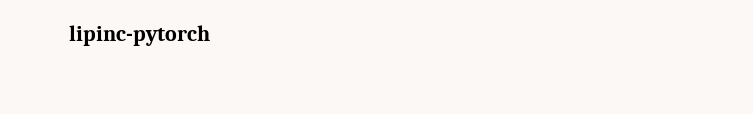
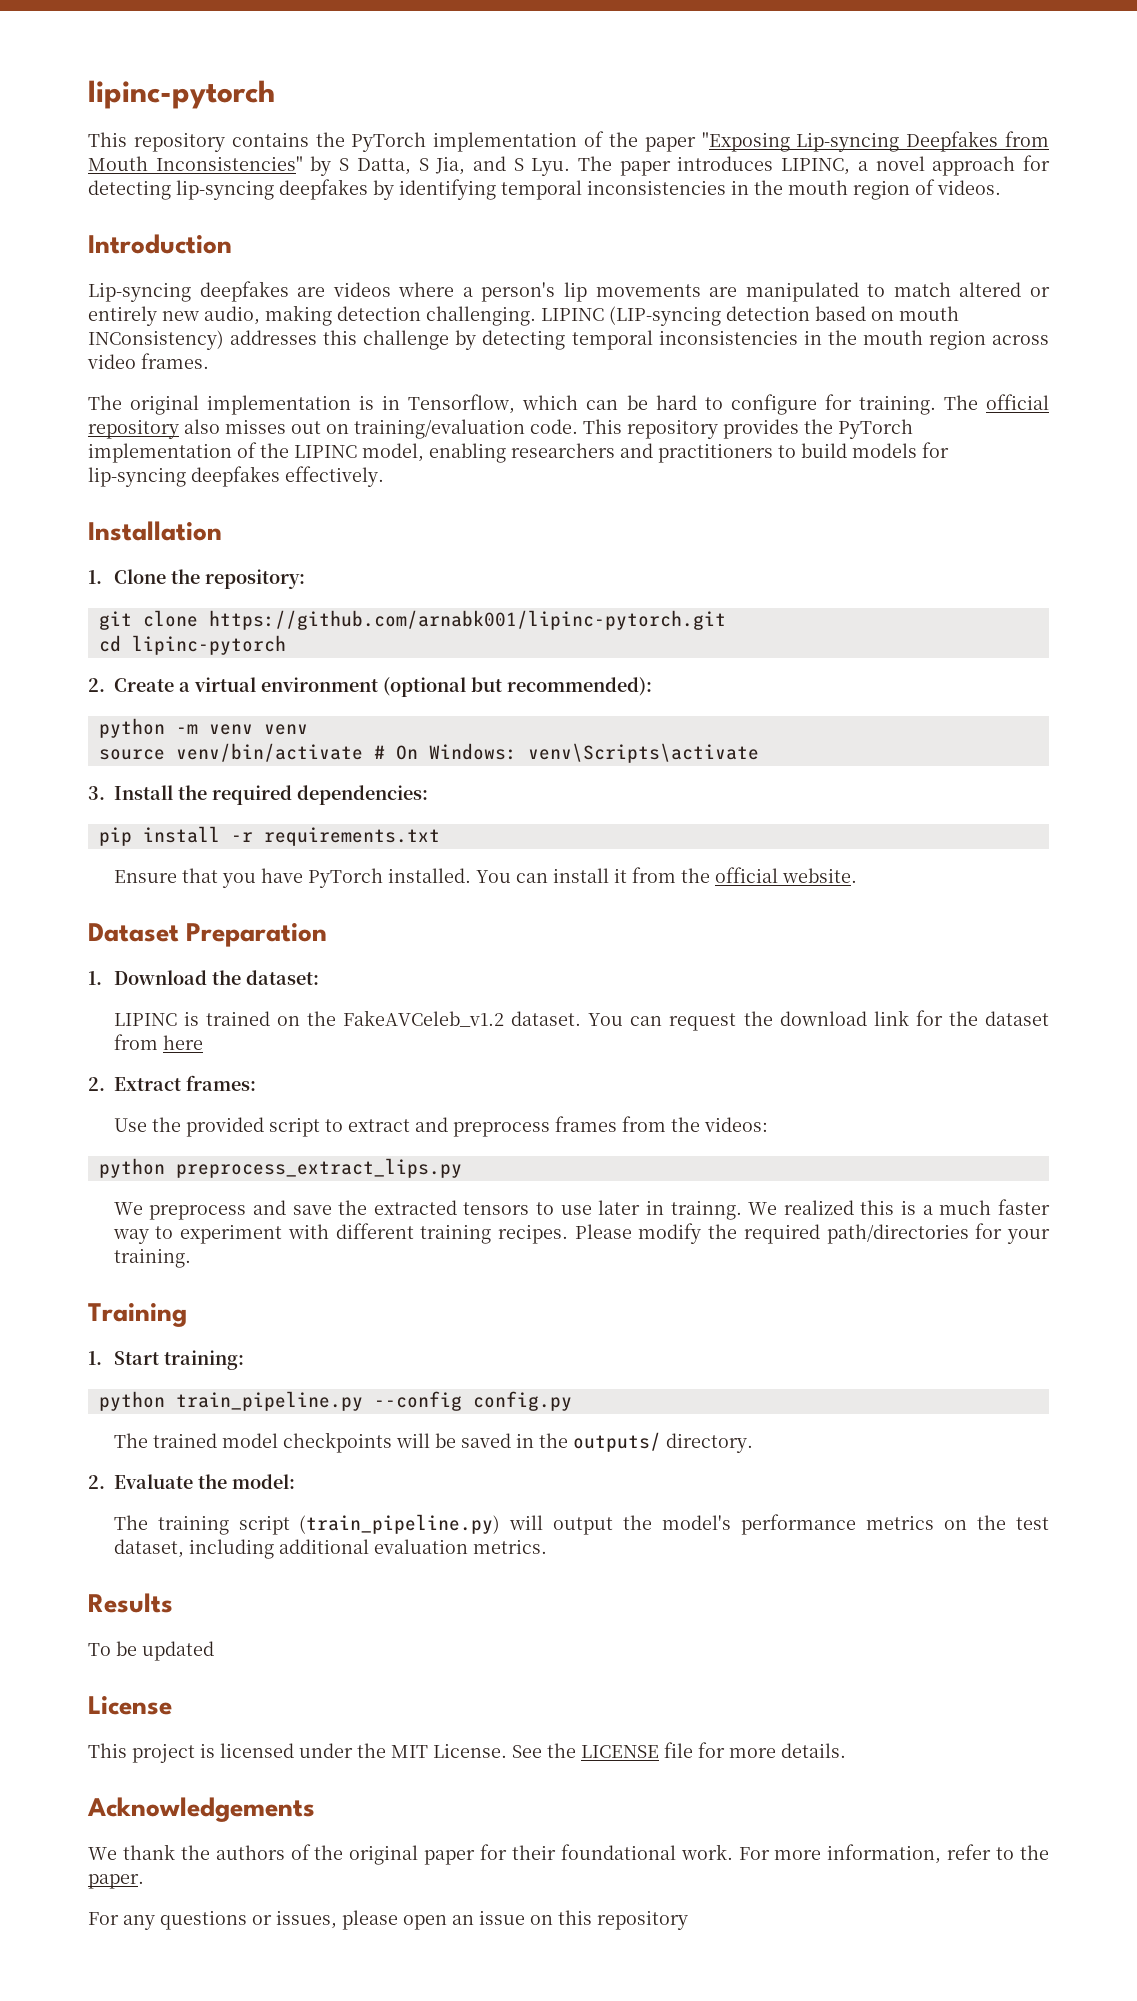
[69,25,210,46] lipinc-pytorch -> [88,80,275,109] [88,131,1050,152] [88,155,1051,176] [88,179,1001,200] [88,234,232,254] [88,281,1050,302] [88,305,959,326] [88,330,1050,350] [87,353,209,369] [88,394,1050,415] [88,419,913,439] [88,442,949,463] [88,466,384,487] [88,521,222,541] [88,569,305,589] [98,610,726,630] [98,635,286,655] [88,677,652,697] [98,718,308,738] [98,743,759,763] [88,785,428,805] [98,826,440,846] [113,867,857,888] [88,923,328,947] [88,970,319,985] [113,1010,1050,1031] [113,1034,203,1050] [88,1075,256,1091] [113,1116,768,1137] [98,1158,462,1178] [113,1199,1050,1220] [112,1223,1051,1244] [113,1248,191,1268] [88,1303,187,1327] [88,1350,244,1370] [98,1391,572,1411] [113,1432,753,1453] [88,1474,295,1489] [113,1514,1049,1535] [113,1539,547,1559] [88,1593,173,1613] [88,1641,214,1661] [88,1696,172,1715] [88,1742,846,1763] [87,1797,315,1822] [88,1844,1049,1865] [88,1874,144,1889] [88,1910,688,1930] lipinc-pytorch // This repository contains the PyTorch implementation of the paper "Exposing Lip-syncing Deepfakes from Mouth Inconsistencies" by S Datta, S Jia, and S Lyu. The paper introduces LIPINC, a novel approach for detecting lip-syncing deepfakes by identifying temporal inconsistencies in the mouth region of videos. // Introduction // Lip-syncing deepfakes are videos where a person's lip movements are manipulated to match altered or entirely new audio, making detection challenging. LIPINC (LIP-syncing detection based on mouth INConsistency) addresses this challenge by detecting temporal inconsistencies in the mouth region across video frames. // The original implementation is in Tensorflow, which can be hard to configure for training. The official repository also misses out on training/evaluation code. This repository provides the PyTorch implementation of the LIPINC model, enabling researchers and practitioners to build models for lip-syncing deepfakes effectively. // Installation // 1. Clone the repository: // git clone https://github.com/arnabk001/lipinc-pytorch.git // cd lipinc-pytorch // 2. Create a virtual environment (optional but recommended): // python -m venv venv // source venv/bin/activate # On Windows: venv\Scripts\activate // 3. Install the required dependencies: // pip install -r requirements.txt // Ensure that you have PyTorch installed. You can install it from the official website. // Dataset Preparation // 1. Download the dataset: // LIPINC is trained on the FakeAVCeleb_v1.2 dataset. You can request the download link for the dataset from here // 2. Extract frames: // Use the provided script to extract and preprocess frames from the videos: // python preprocess_extract_lips.py // We preprocess and save the extracted tensors to use later in trainng. We realized this is a much faster way to experiment with different training recipes. Please modify the required path/directories for your training. // Training // 1. Start training: // python train_pipeline.py --config config.py // The trained model checkpoints will be saved in the outputs/ directory. // 2. Evaluate the model: // The training script (train_pipeline.py) will output the model's performance metrics on the test dataset, including additional evaluation metrics. // Results // To be updated // License // This project is licensed under the MIT License. See the LICENSE file for more details. // Acknowledgements // We thank the authors of the original paper for their foundational work. For more information, refer to the paper. // For any questions or issues, please open an issue on this repository

